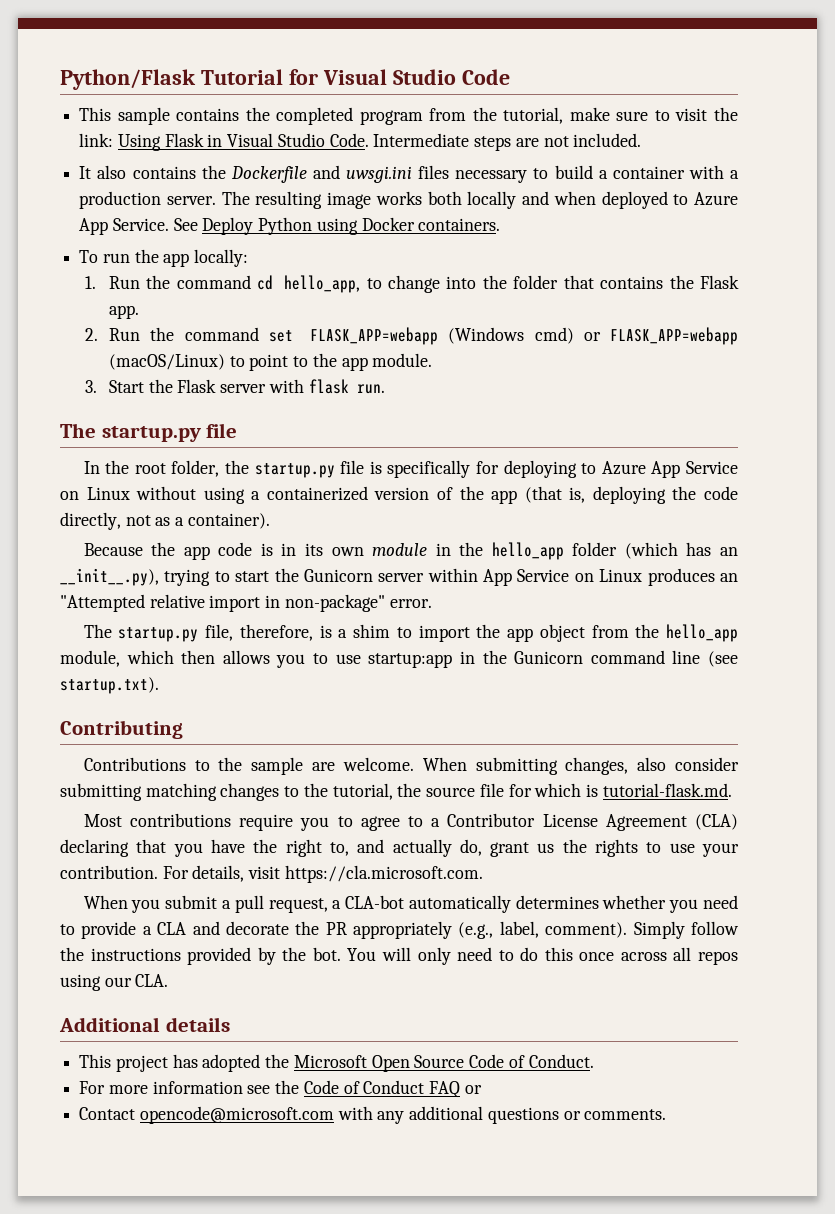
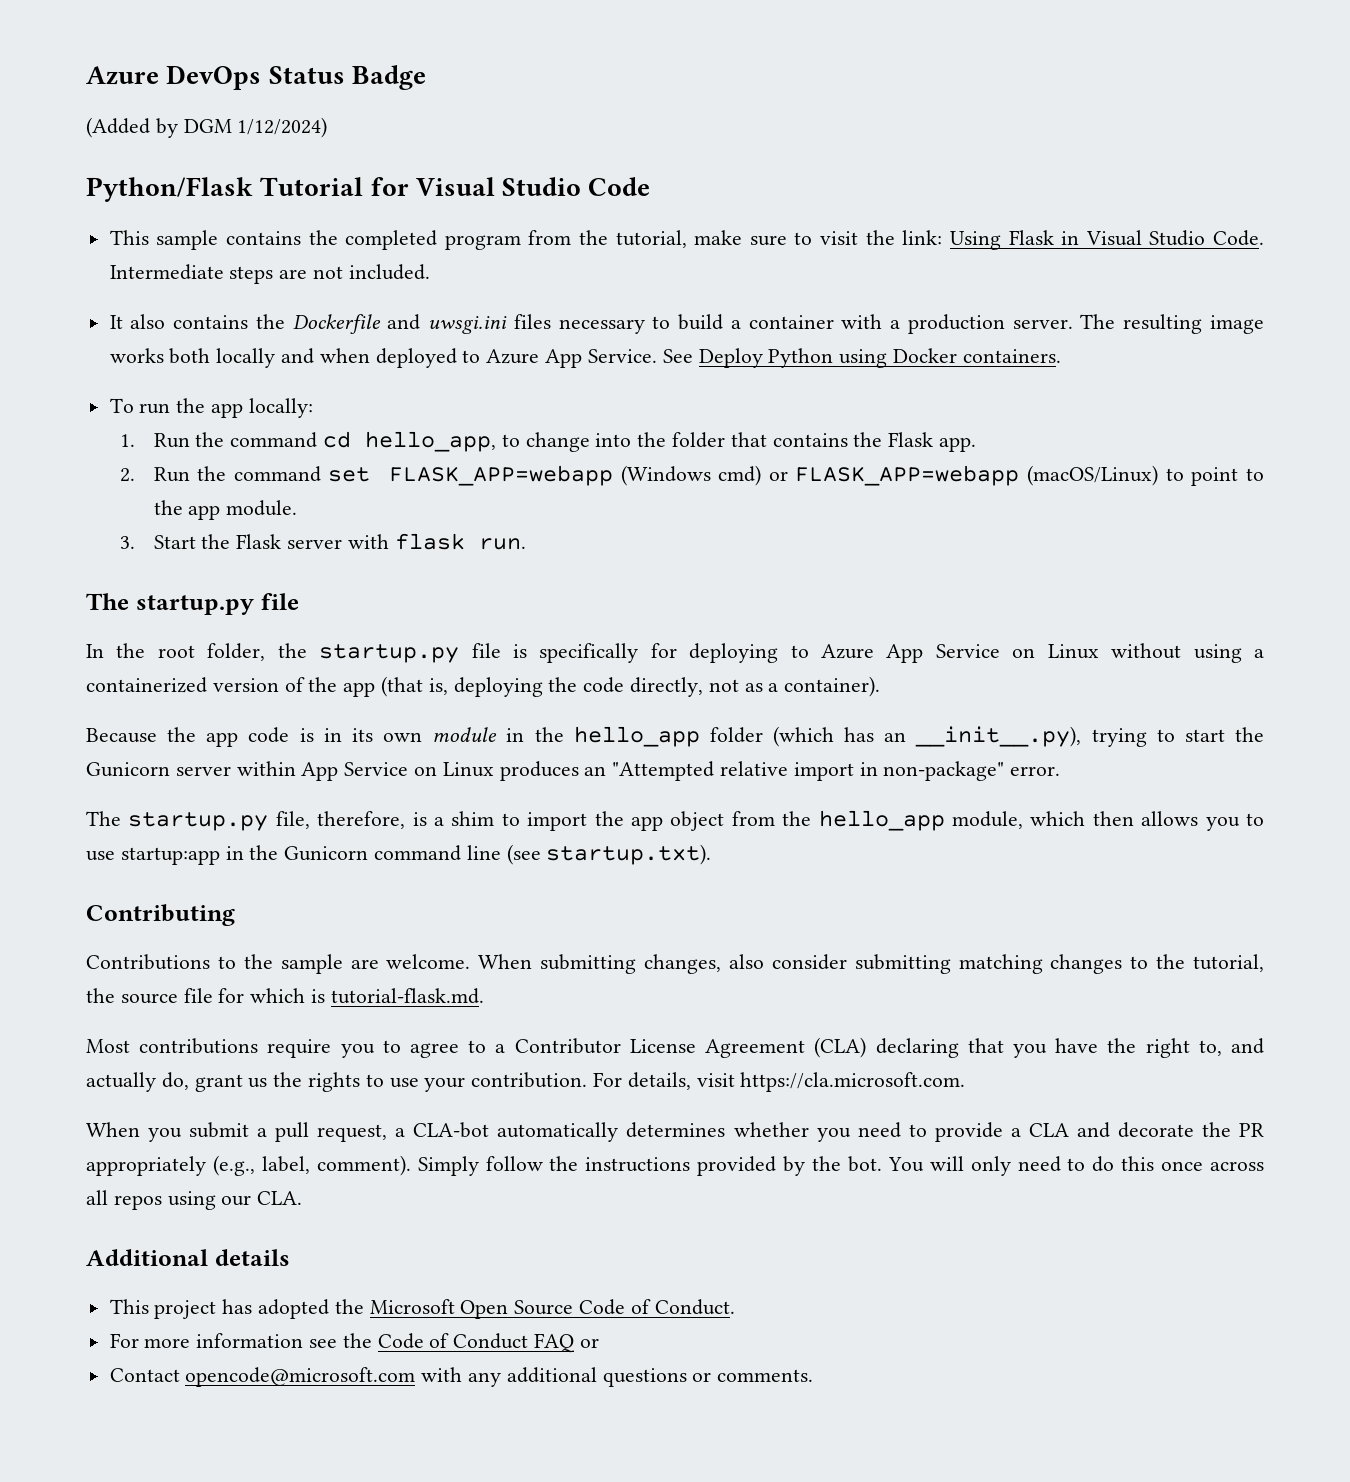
(60, 79) none -> [86,65,426,90] [86,117,328,138] Azure DevOps Status Badge // (Added by DGM 1/12/2024) //

